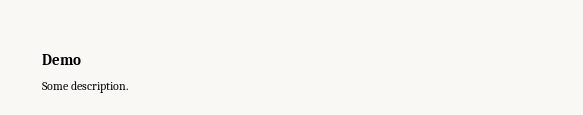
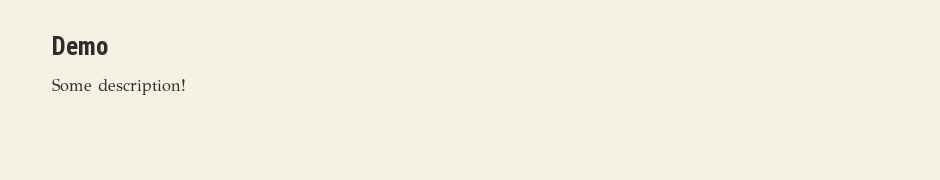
[71,81,129,93] description. -> [98,79,186,95] description!

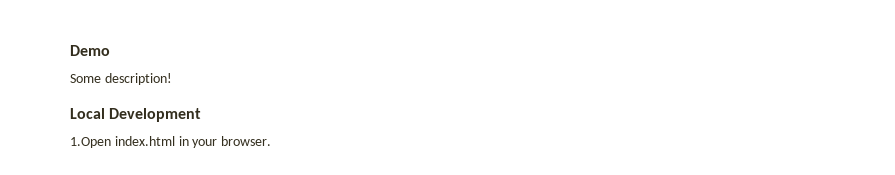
(186, 87) none -> [70,108,202,122] [70,136,272,148] // Local Development // 1.Open index.html in your browser.

